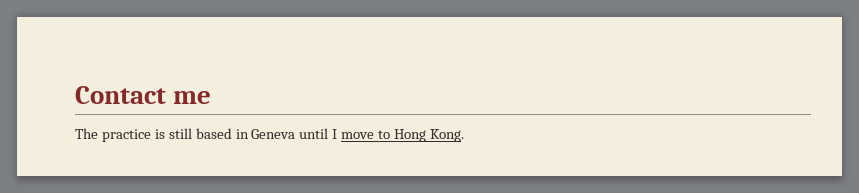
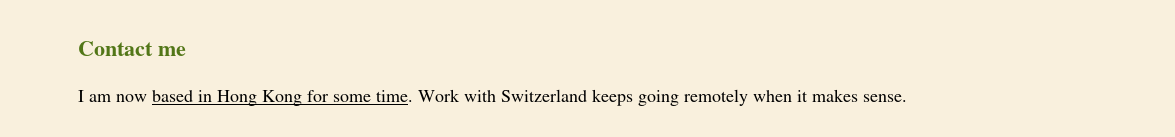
[75,128,464,142] The practice is still based in Geneva until I move to Hong Kong. -> [78,89,907,106] I am now based in Hong Kong for some time. Work with Switzerland keeps going remotely when it makes sense.

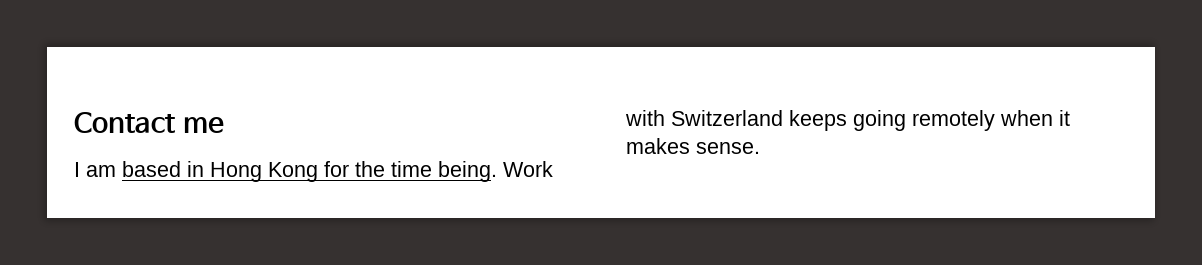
[116,94,147,102] now -> (116, 171) none
[333,90,413,102] some time. -> [355,161,497,182] the time being.

